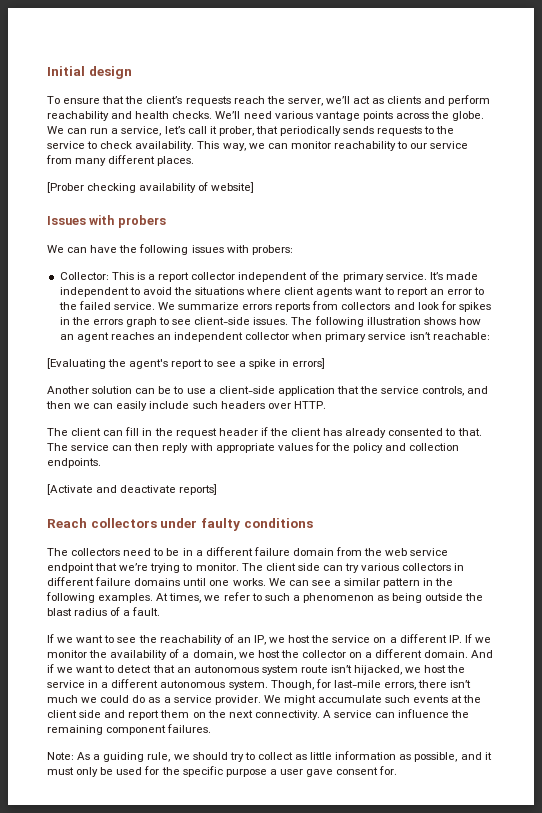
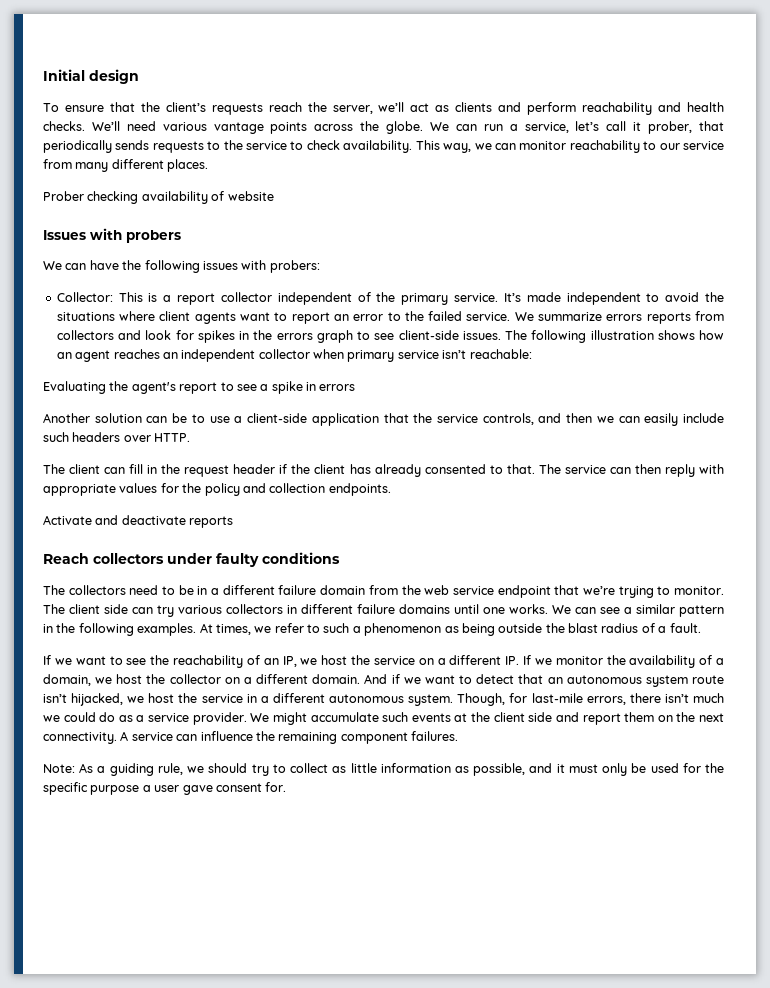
[47,182,84,193] [Prober -> [43,191,84,201] Prober
[211,182,255,193] website] -> [227,191,274,201] website
[47,358,106,369] [Evaluating -> [43,381,106,394] Evaluating
[291,358,325,369] errors] -> [319,384,356,391] errors
[47,484,93,495] [Activate -> [43,515,92,525] Activate
[179,484,218,495] reports] -> [189,516,234,528] reports

